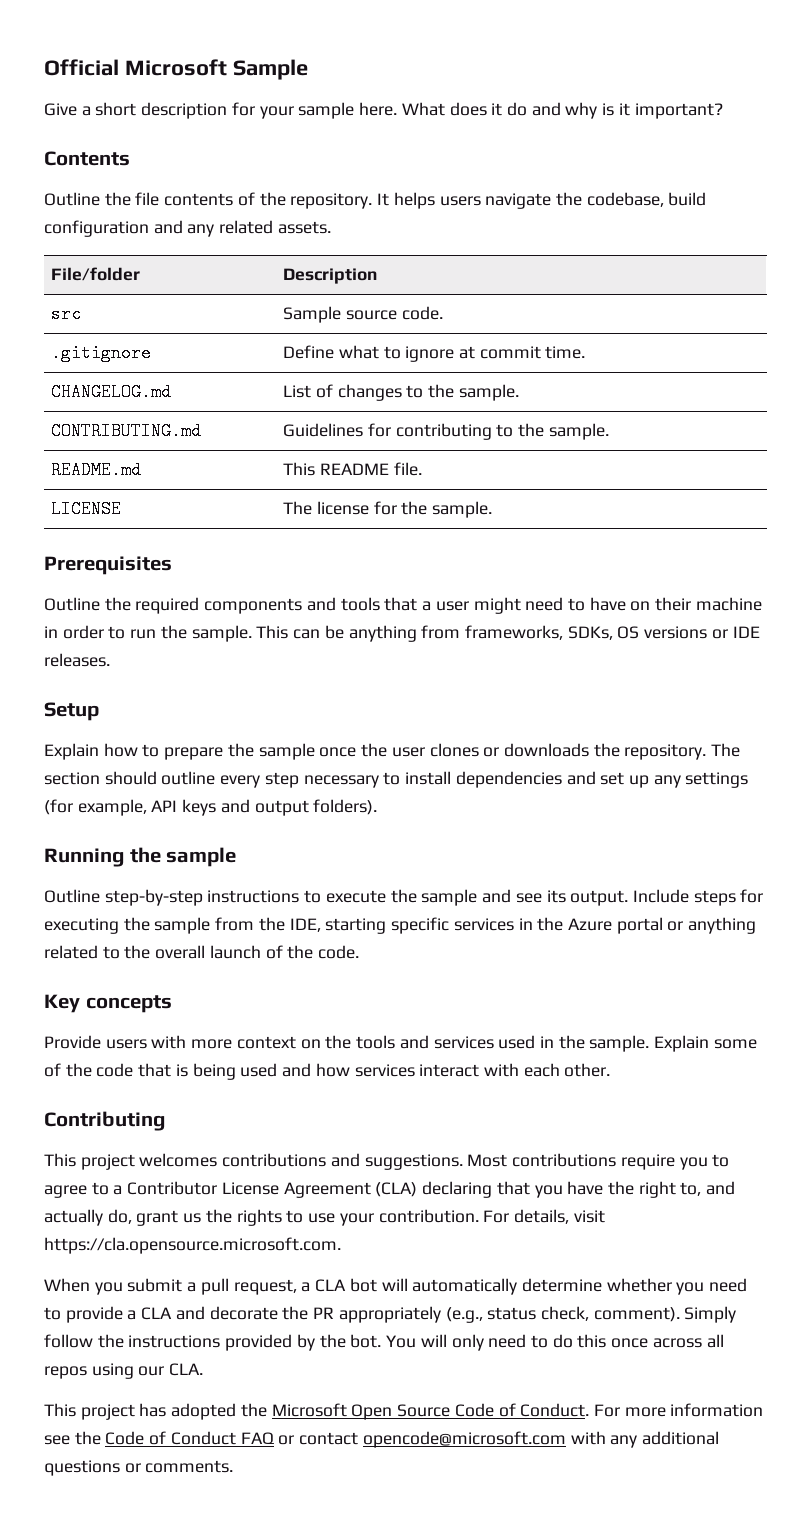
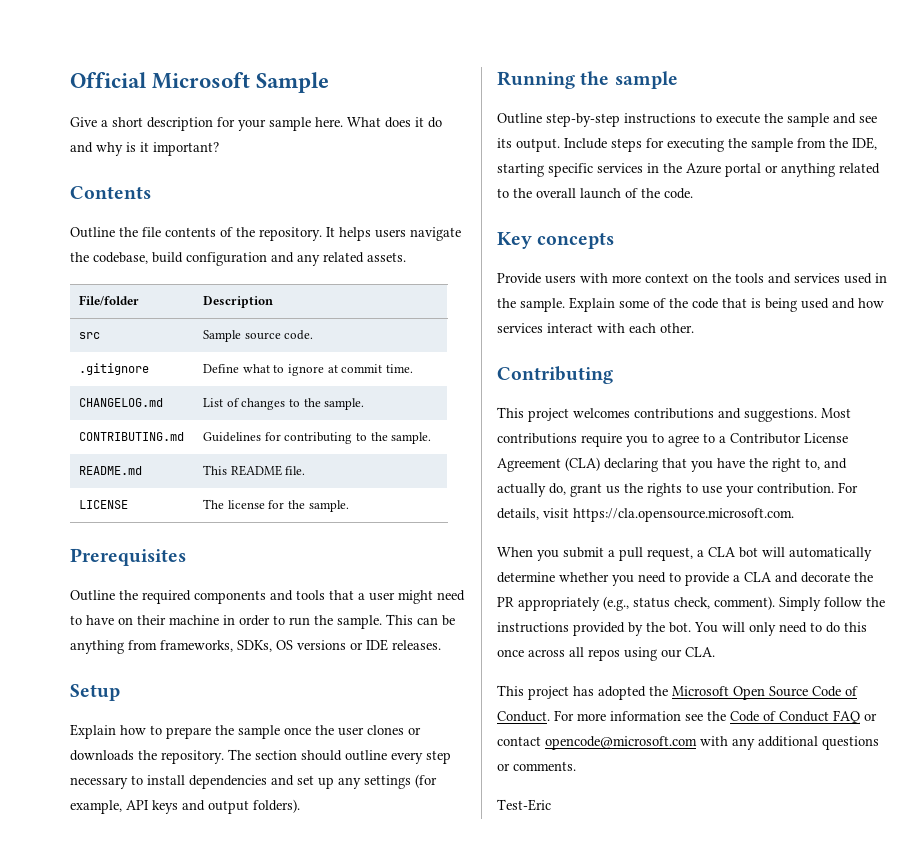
(234, 1466) none -> [497,799,551,811] // Test-Eric

